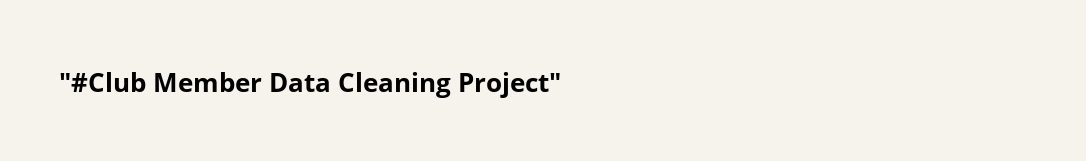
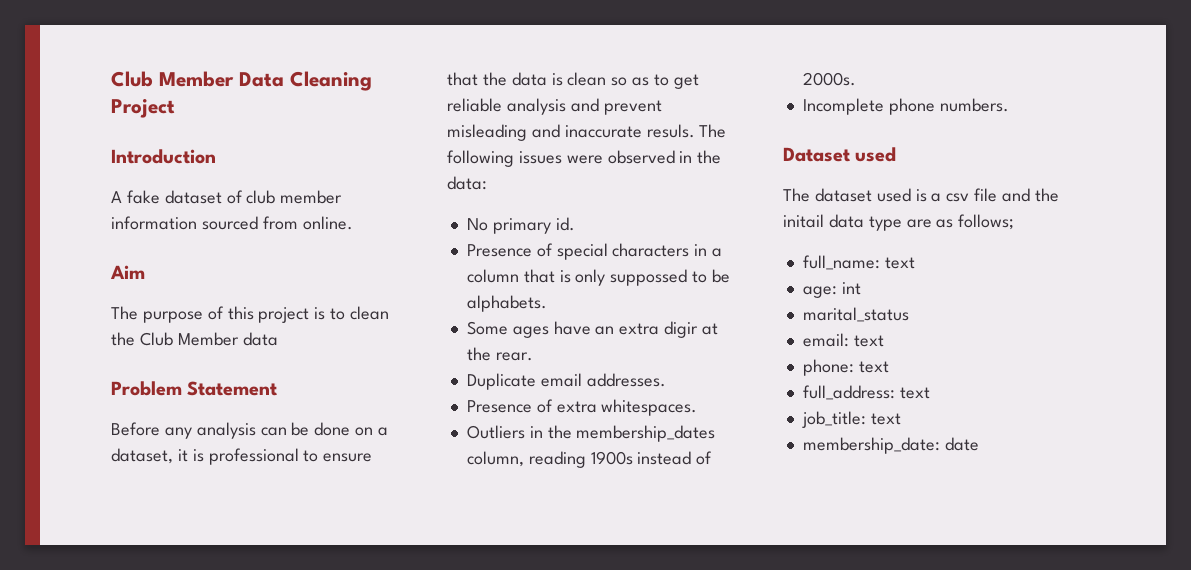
[59,72,146,92] "#Club -> [111,71,153,87] Club
[458,72,562,98] Project" -> [111,99,175,118] [111,149,216,164] [111,190,343,204] [111,216,353,230] [110,265,145,279] [111,306,390,323] [111,332,278,346] [111,381,278,396] [111,422,389,439] [111,448,373,465] [447,72,699,89] [447,98,662,115] [447,124,727,141] [447,150,722,167] [447,176,487,190] [466,217,575,234] [466,243,723,260] [466,269,730,286] [466,295,547,312] [466,321,718,338] [466,347,533,361] [466,373,666,390] [466,399,698,416] [466,425,716,442] [466,451,713,468] [802,72,856,86] [802,98,1009,115] [783,147,897,162] [783,188,1059,202] [783,214,1015,231] [802,255,915,270] [802,282,861,298] [802,307,909,322] [802,333,884,347] [802,359,889,376] [802,385,930,400] [801,411,901,428] [802,437,979,454] Project // Introduction // A fake dataset of club member information sourced from online. // Aim // The purpose of this project is to clean the Club Member data // Problem Statement // Before any analysis can be done on a dataset, it is professional to ensure that the data is clean so as to get reliable analysis and prevent misleading and inaccurate resuls. The following issues were observed in the data: // No primary id. // Presence of special characters in a column that is only suppossed to be alphabets. // Some ages have an extra digir at the rear. // Duplicate email addresses. // Presence of extra whitespaces. // Outliers in the membership_dates column, reading 1900s instead of 2000s. // Incomplete phone numbers. // Dataset used // The dataset used is a csv file and the initail data type are as follows; // full_name: text // age: int // marital_status // email: text // phone: text // full_address: text // job_title: text // membership_date: date

